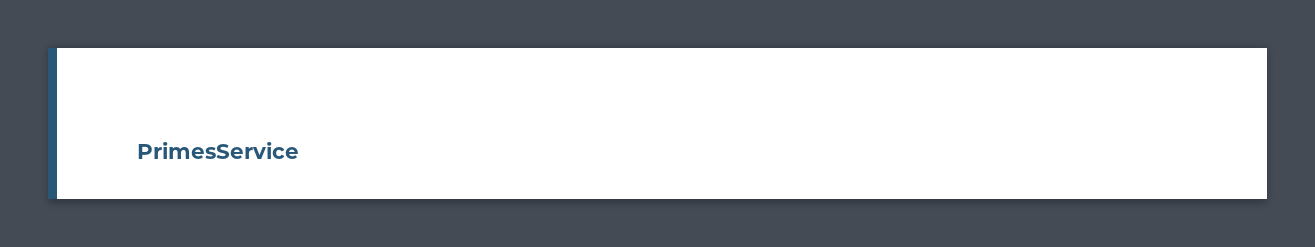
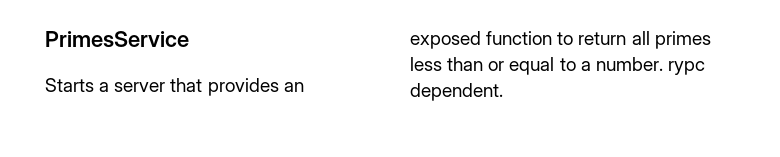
(299, 150) none -> [45,78,304,96] [410,31,711,49] [410,57,705,75] [410,83,503,101] // Starts a server that provides an exposed function to return all primes less than or equal to a number. rypc dependent.

